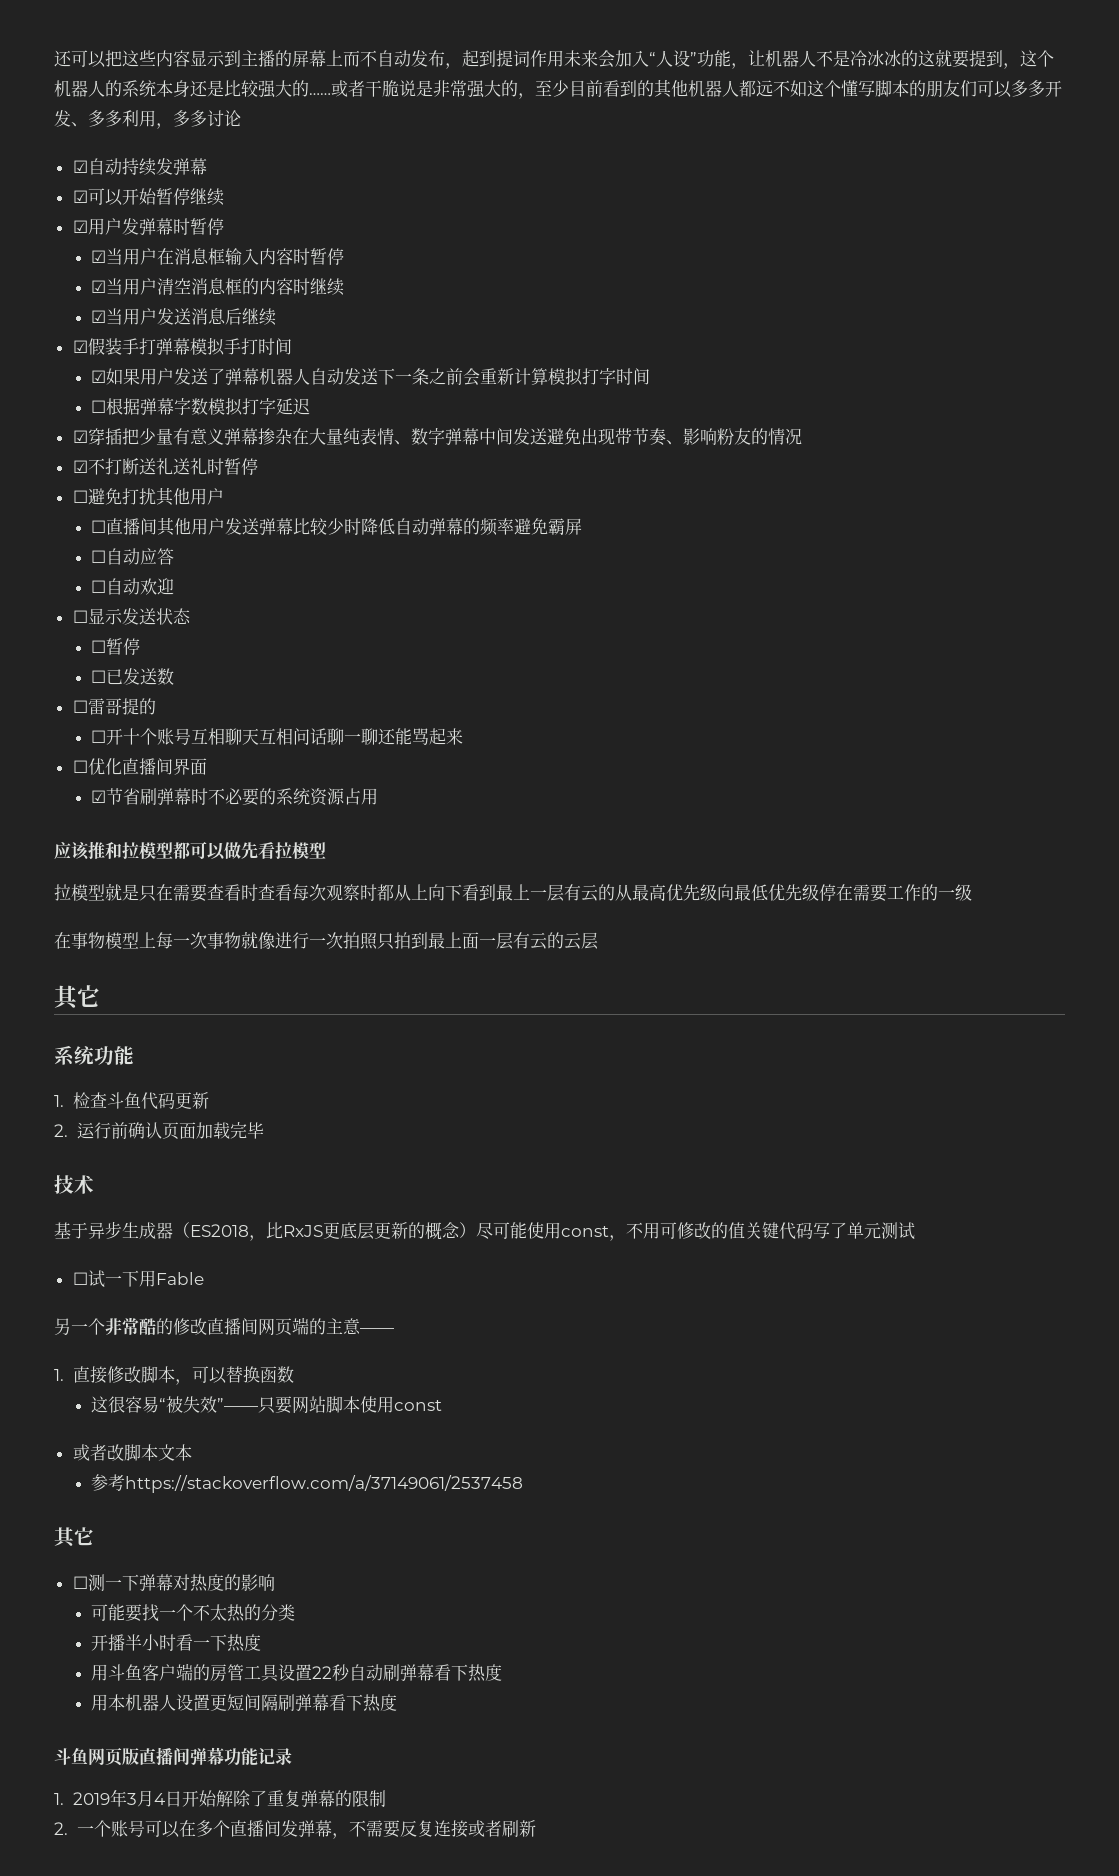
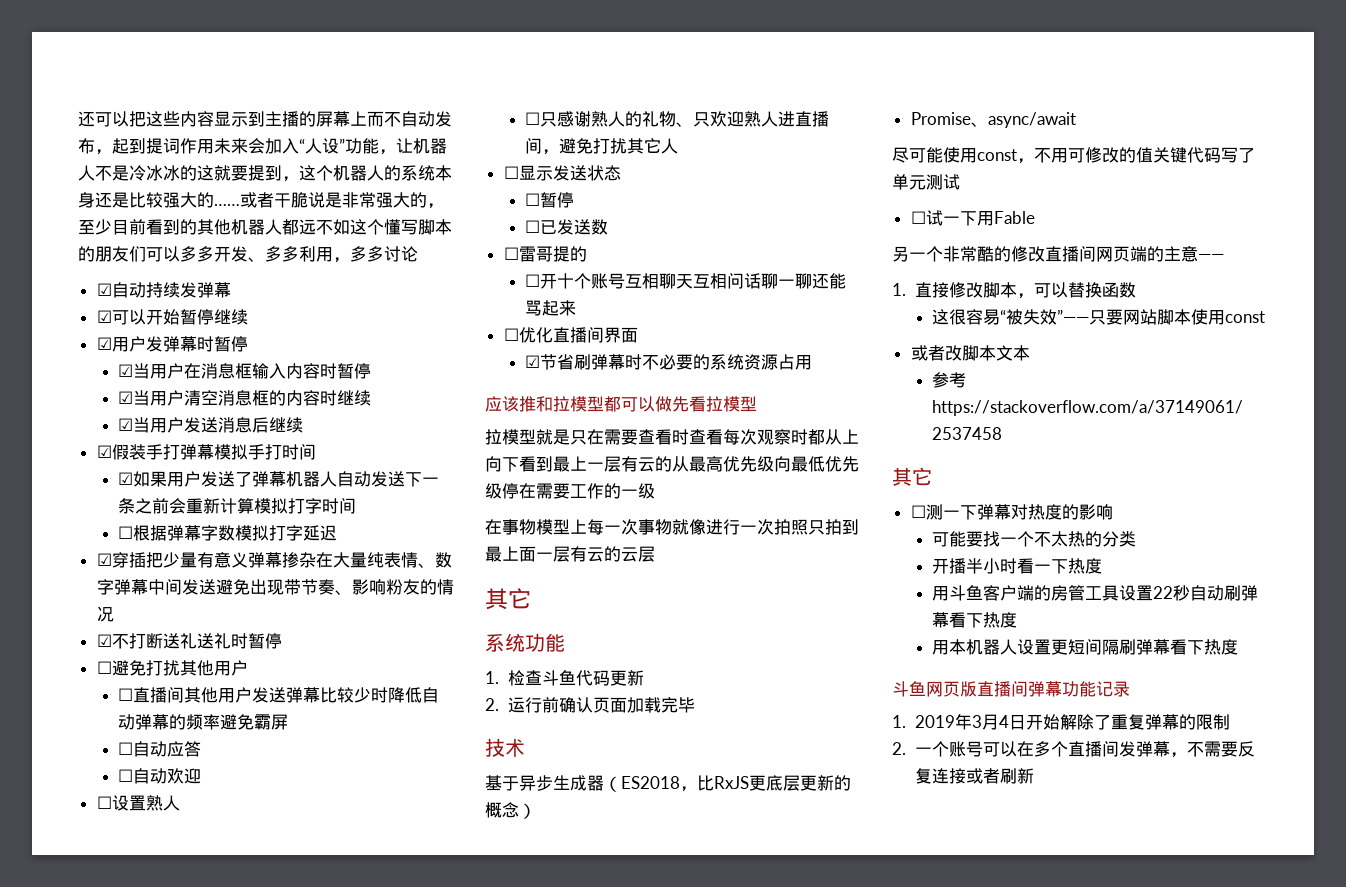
(175, 586) none -> [96,795,180,811] [525,111,830,127] [525,138,679,155] // ☐设置熟人 // ☐只感谢熟人的礼物、只欢迎熟人进直播间，避免打扰其它人
(476, 1230) none -> [910,112,1076,128] // Promise、async/await //

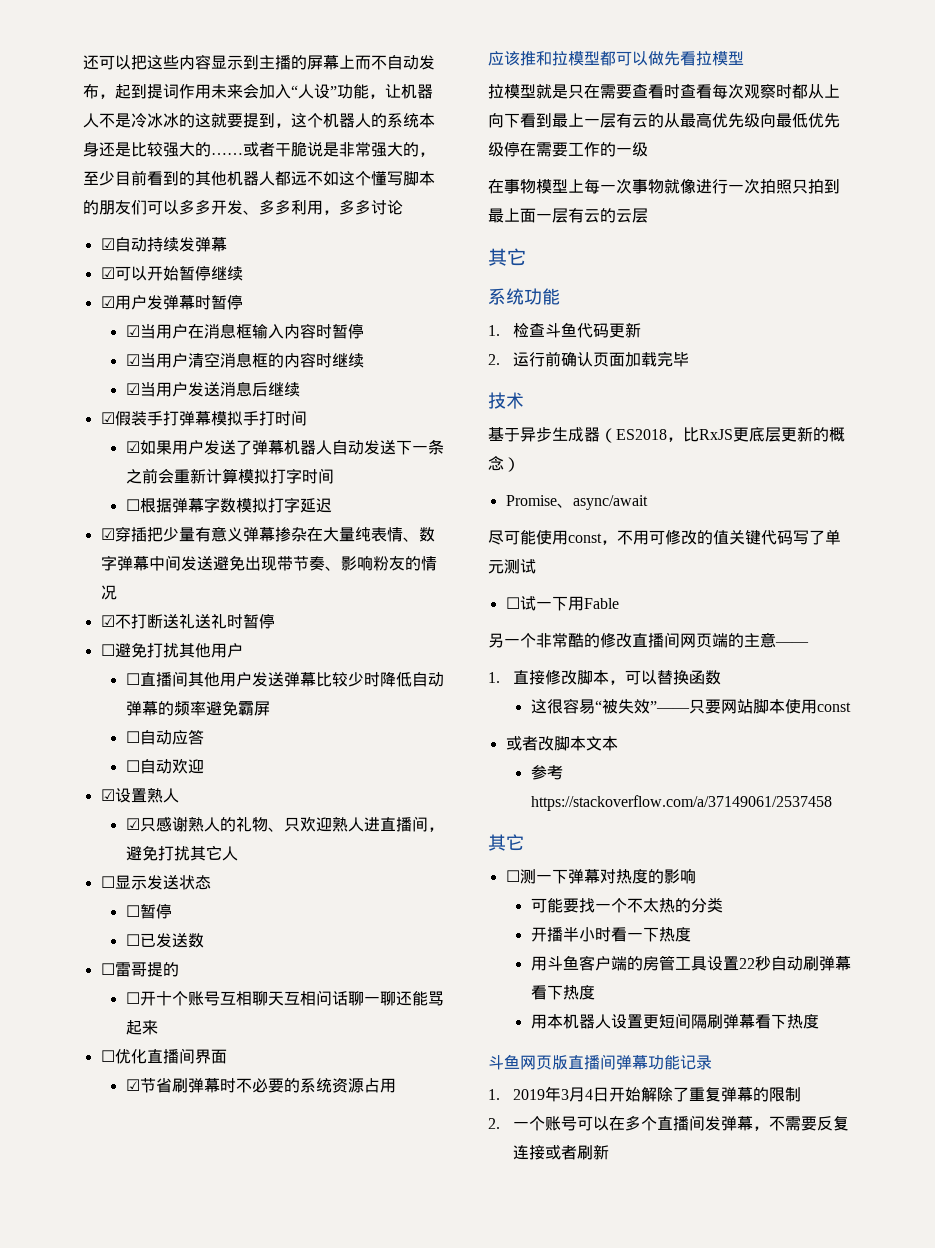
[96,796,112,809] ☐ -> [100,789,115,801] ☑
[525,112,541,125] ☐ -> [125,818,140,830] ☑

